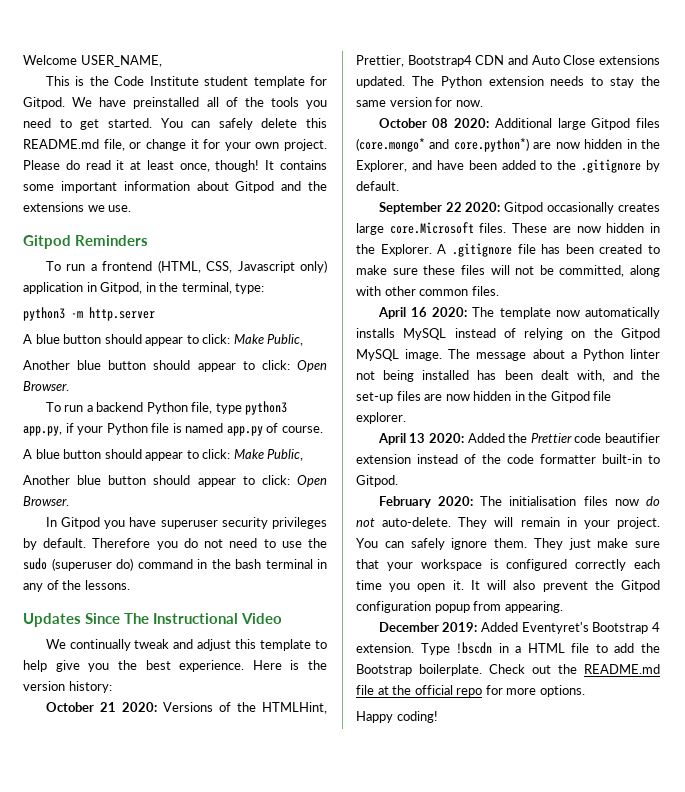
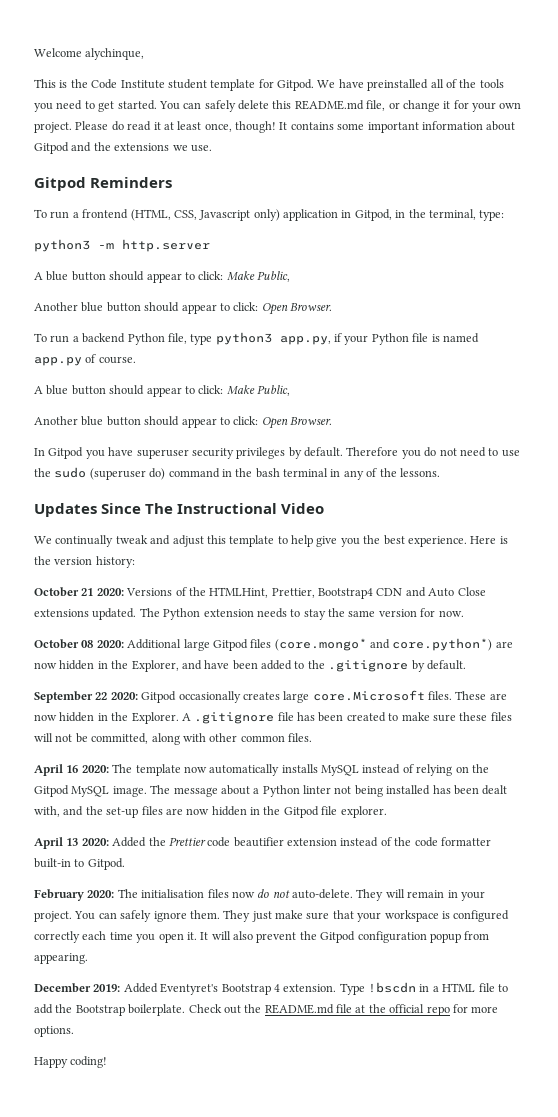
[80,55,162,67] USER_NAME, -> [85,48,145,60] alychinque,

